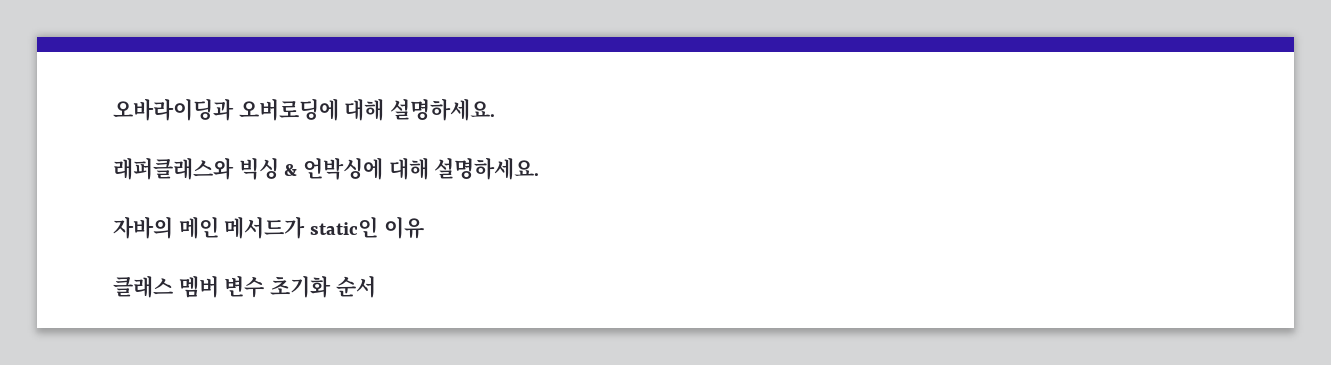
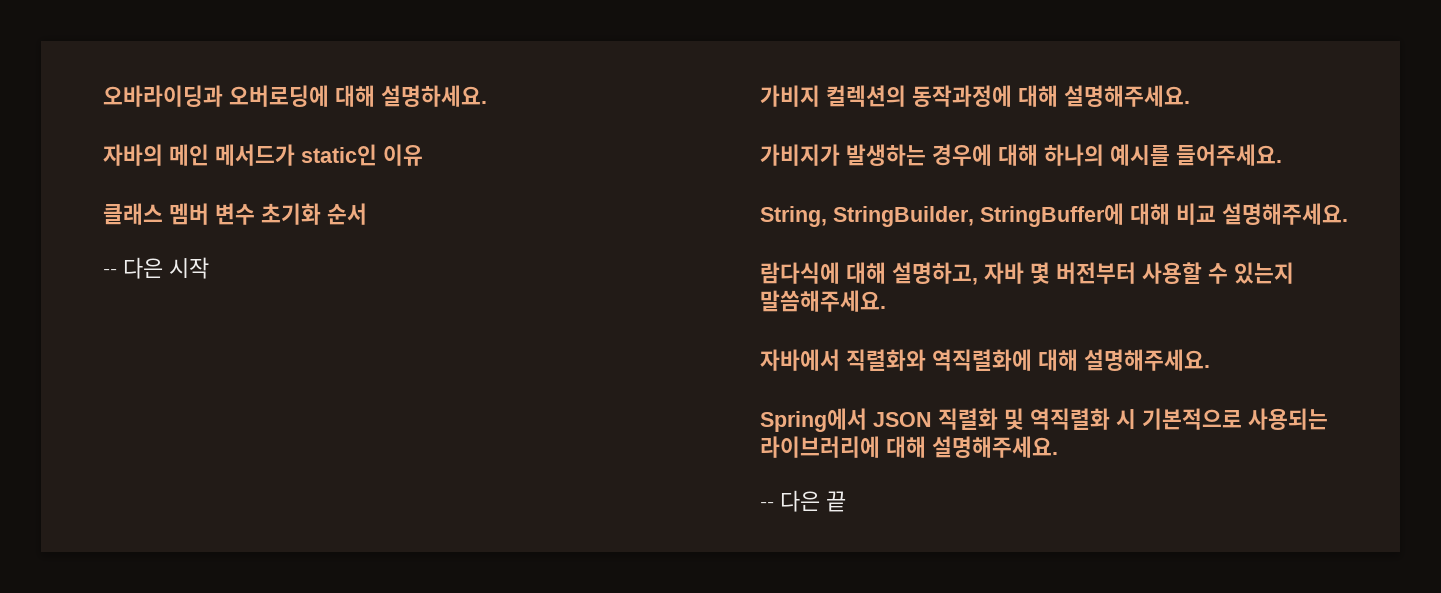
[113,157,540,180] // 래퍼클래스와 빅싱 & 언박싱에 대해 설명하세요. -> (487, 96) none
(376, 287) none -> [103,257,209,279] [760,85,1190,107] [760,144,1282,166] [760,203,1348,227] [760,262,1294,285] [760,290,886,312] [760,349,1210,371] [760,408,1328,432] [760,436,1058,458] [760,490,846,512] // -- 다은 시작 // 가비지 컬렉션의 동작과정에 대해 설명해주세요. // 가비지가 발생하는 경우에 대해 하나의 예시를 들어주세요. // String, StringBuilder, StringBuffer에 대해 비교 설명해주세요. // 람다식에 대해 설명하고, 자바 몇 버전부터 사용할 수 있는지 말씀해주세요. // 자바에서 직렬화와 역직렬화에 대해 설명해주세요. // Spring에서 JSON 직렬화 및 역직렬화 시 기본적으로 사용되는 라이브러리에 대해 설명해주세요. // -- 다은 끝

